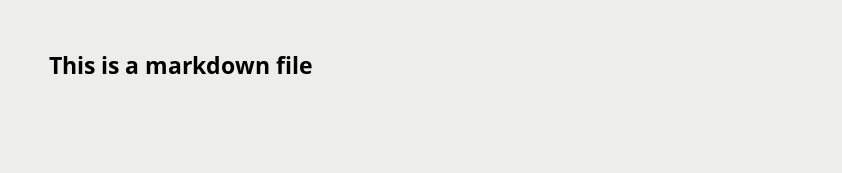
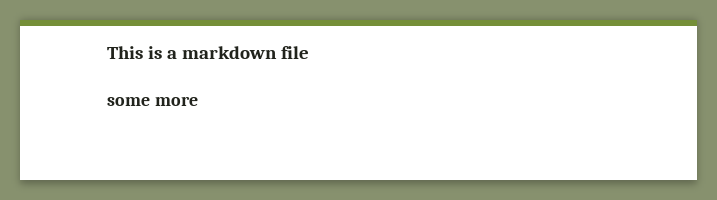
(314, 65) none -> [107,96,198,106] // some more

